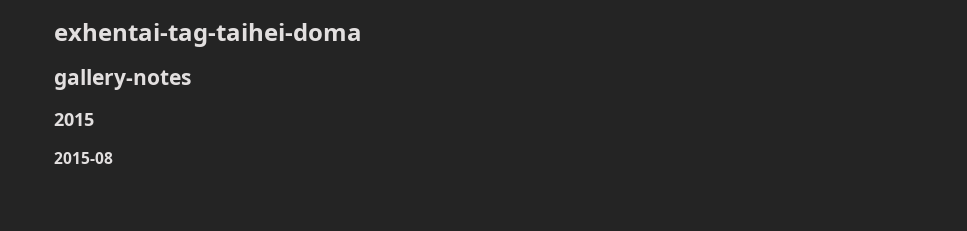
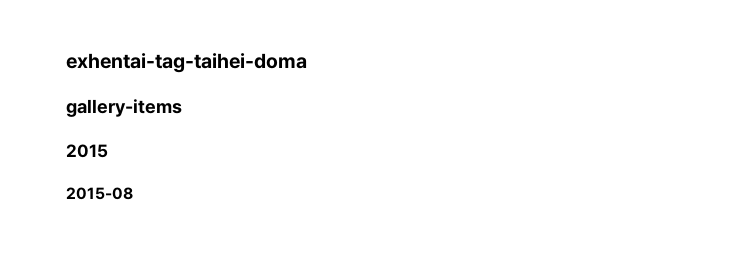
[54,69,191,90] gallery-notes -> [66,99,182,117] gallery-items

